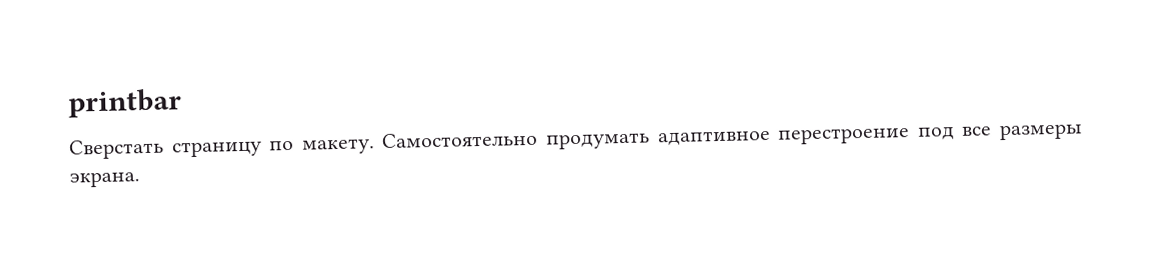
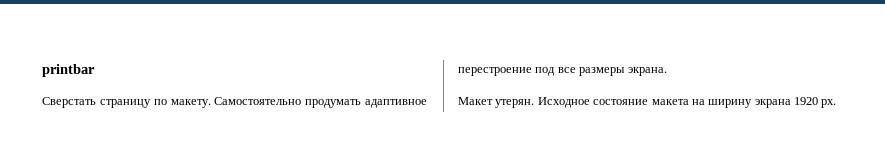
(140, 179) none -> [458,97,837,108] // Макет утерян. Исходное состояние макета на ширину экрана 1920 px.

